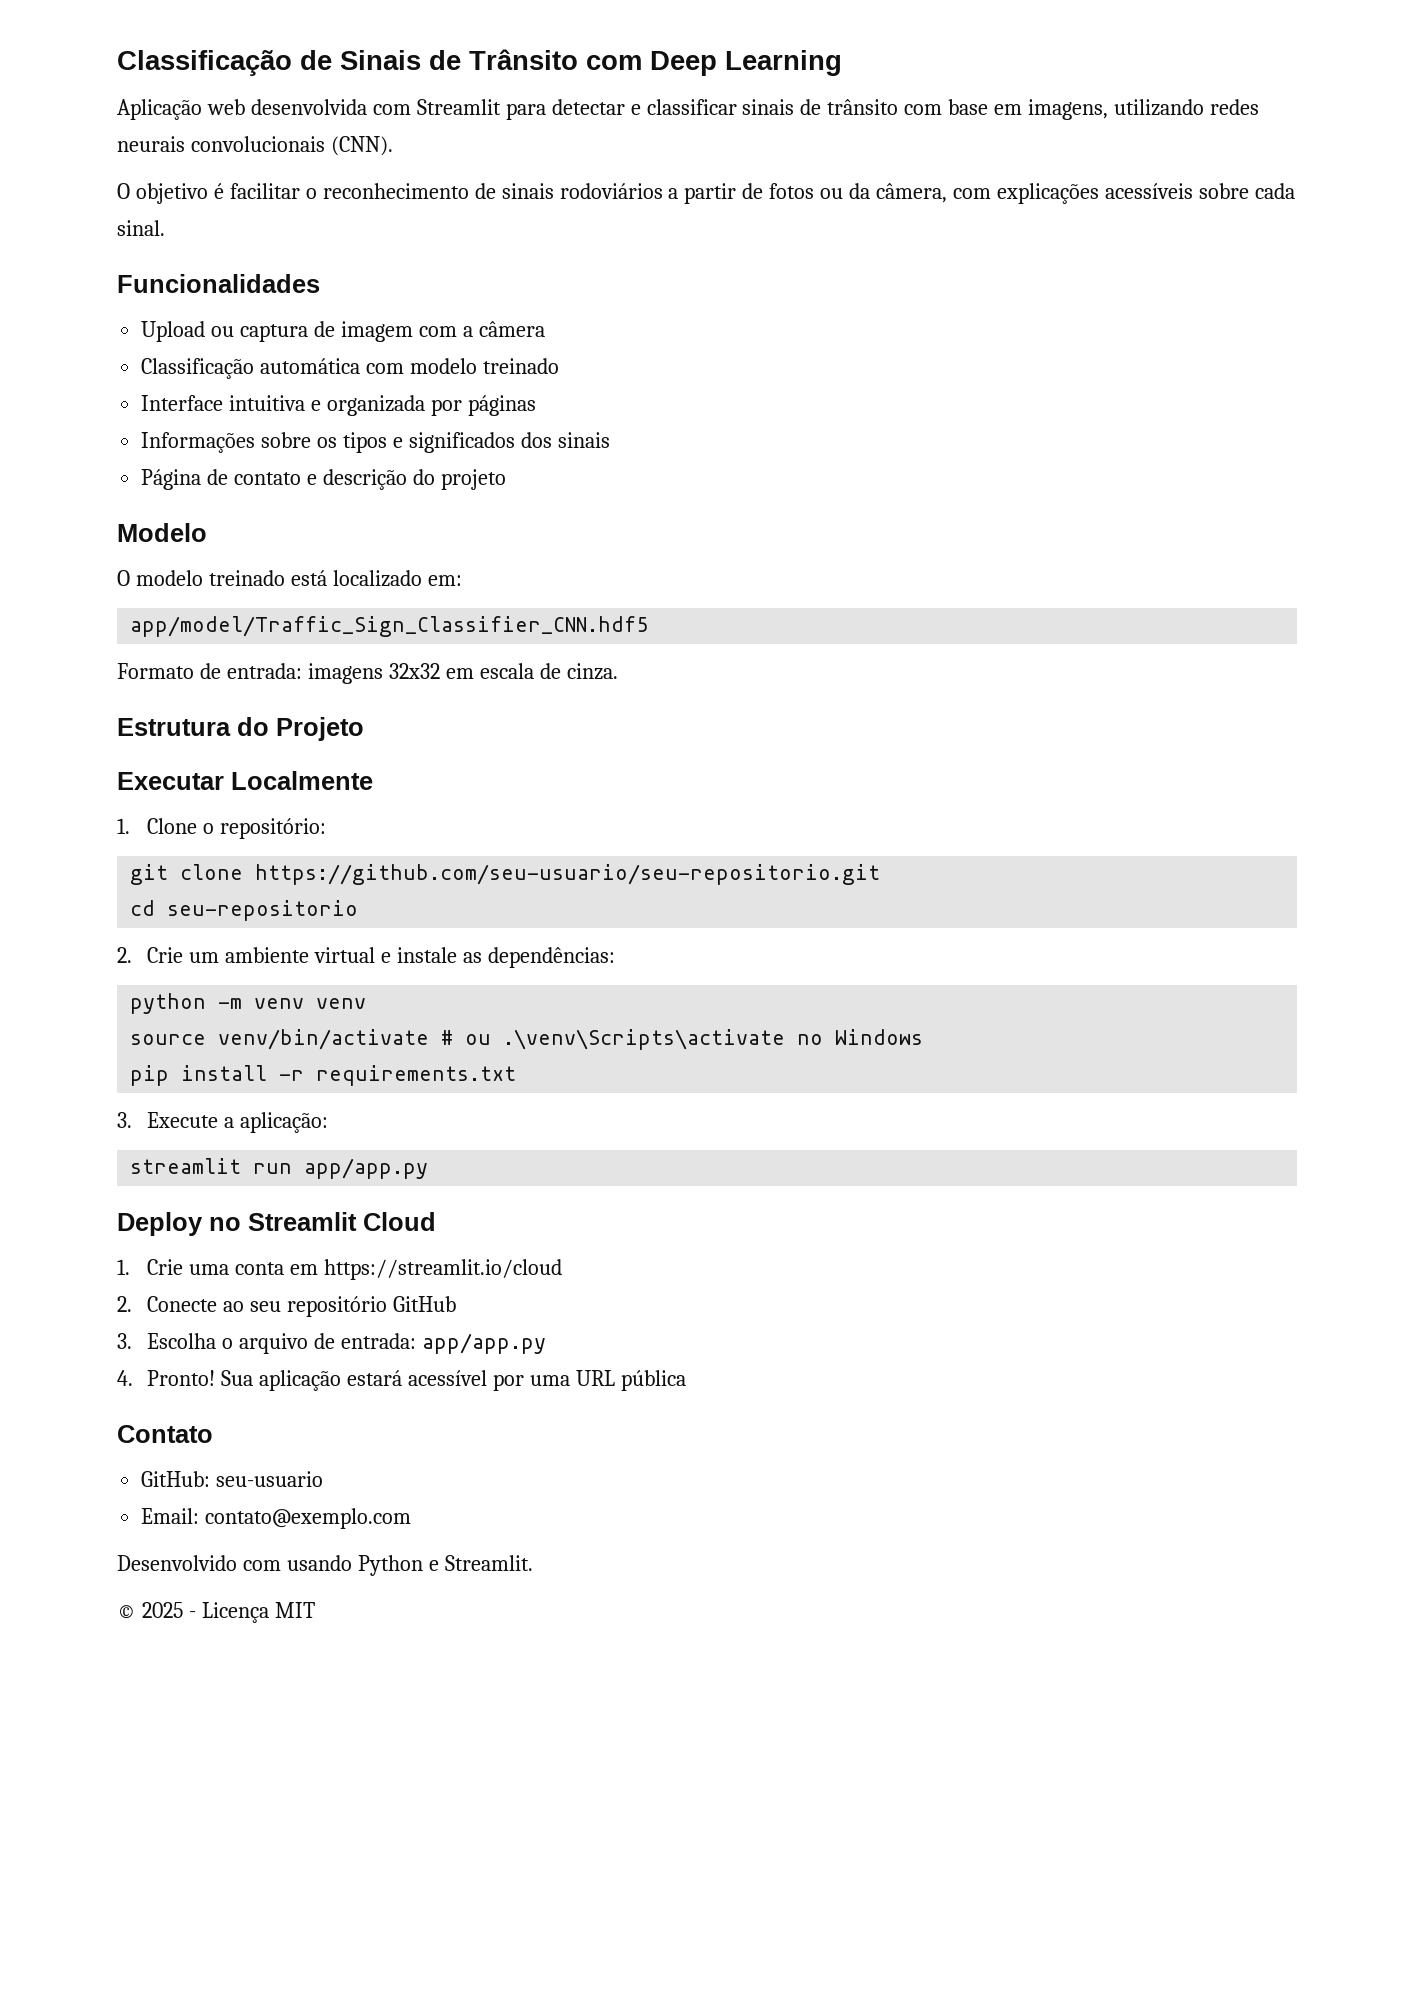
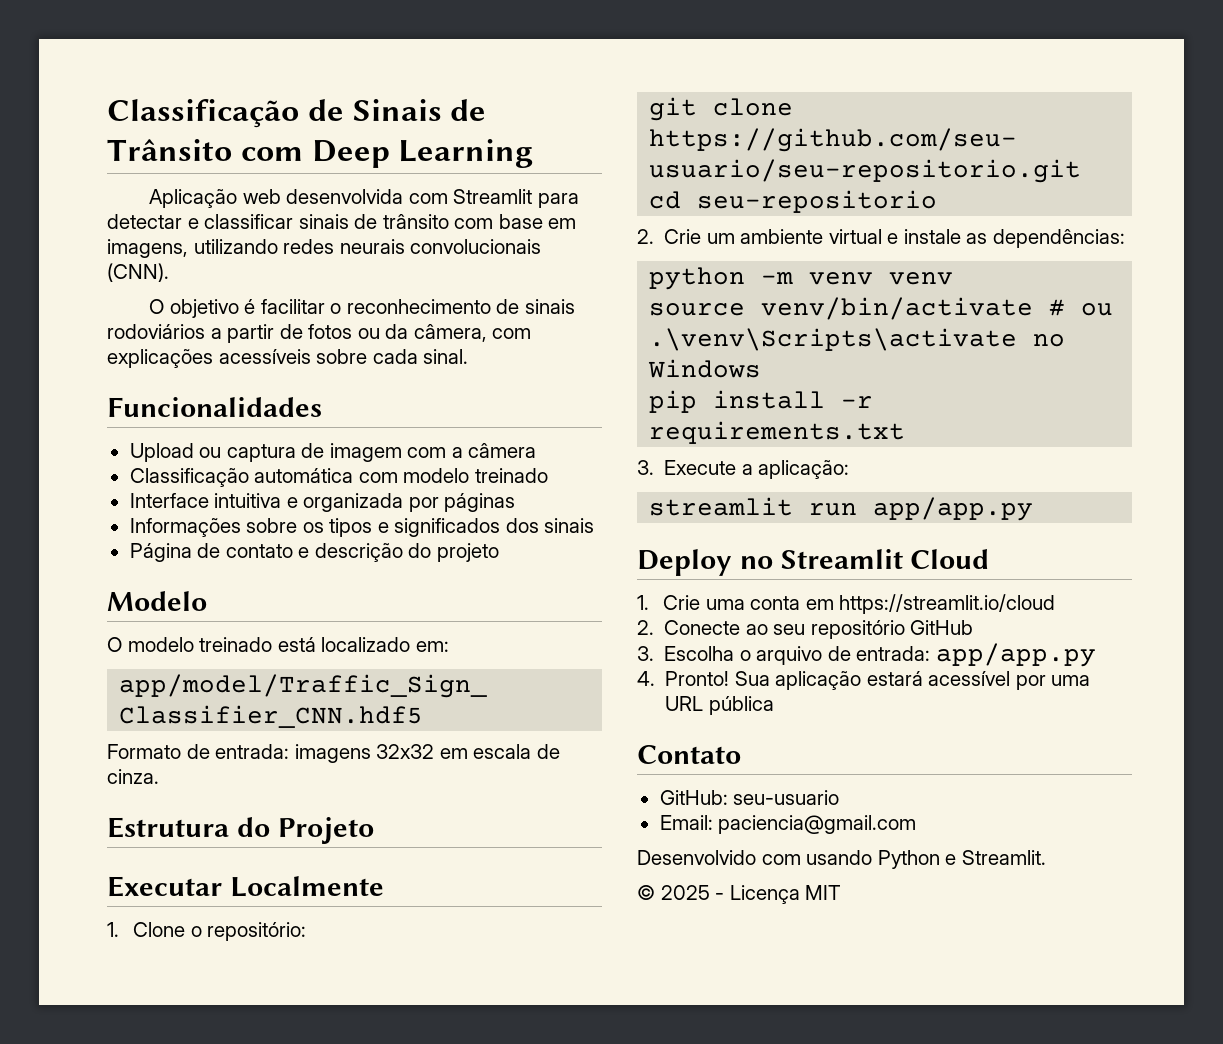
[205,1508,412,1529] contato@exemplo.com -> [718,815,917,834] paciencia@gmail.com

